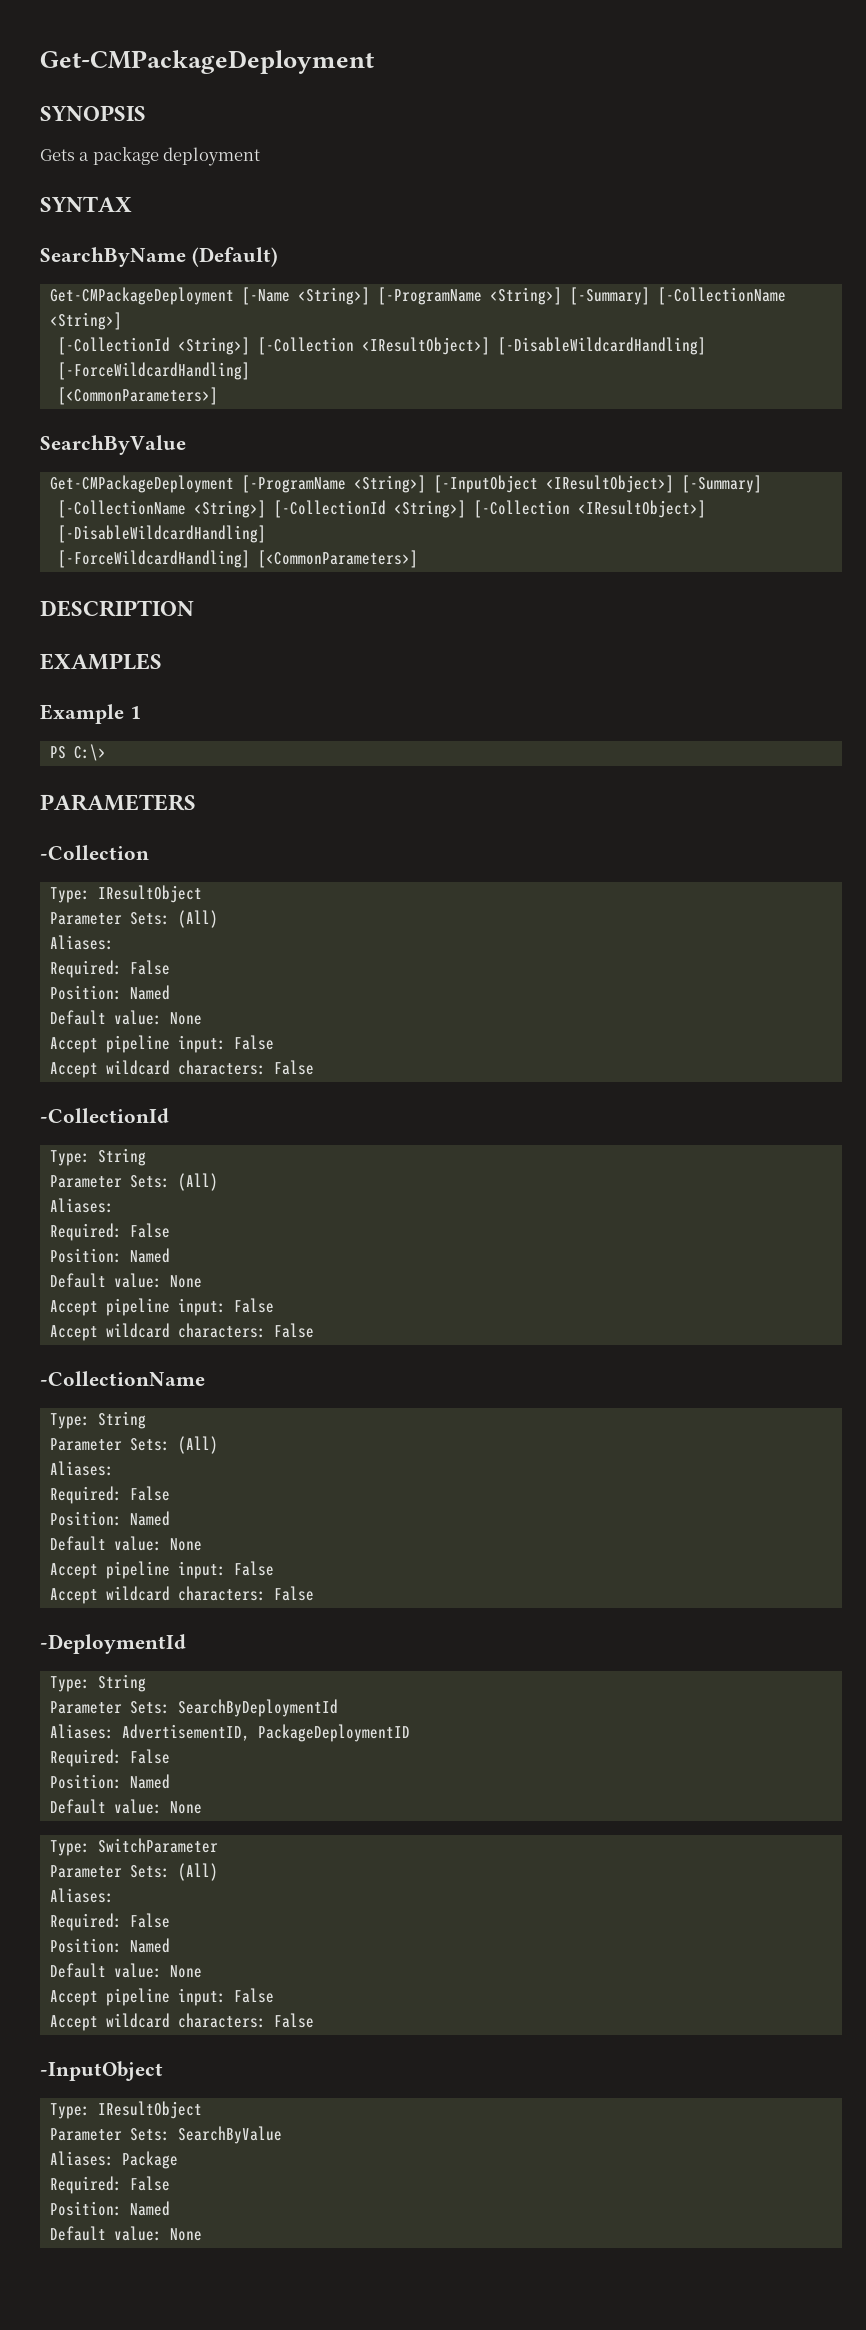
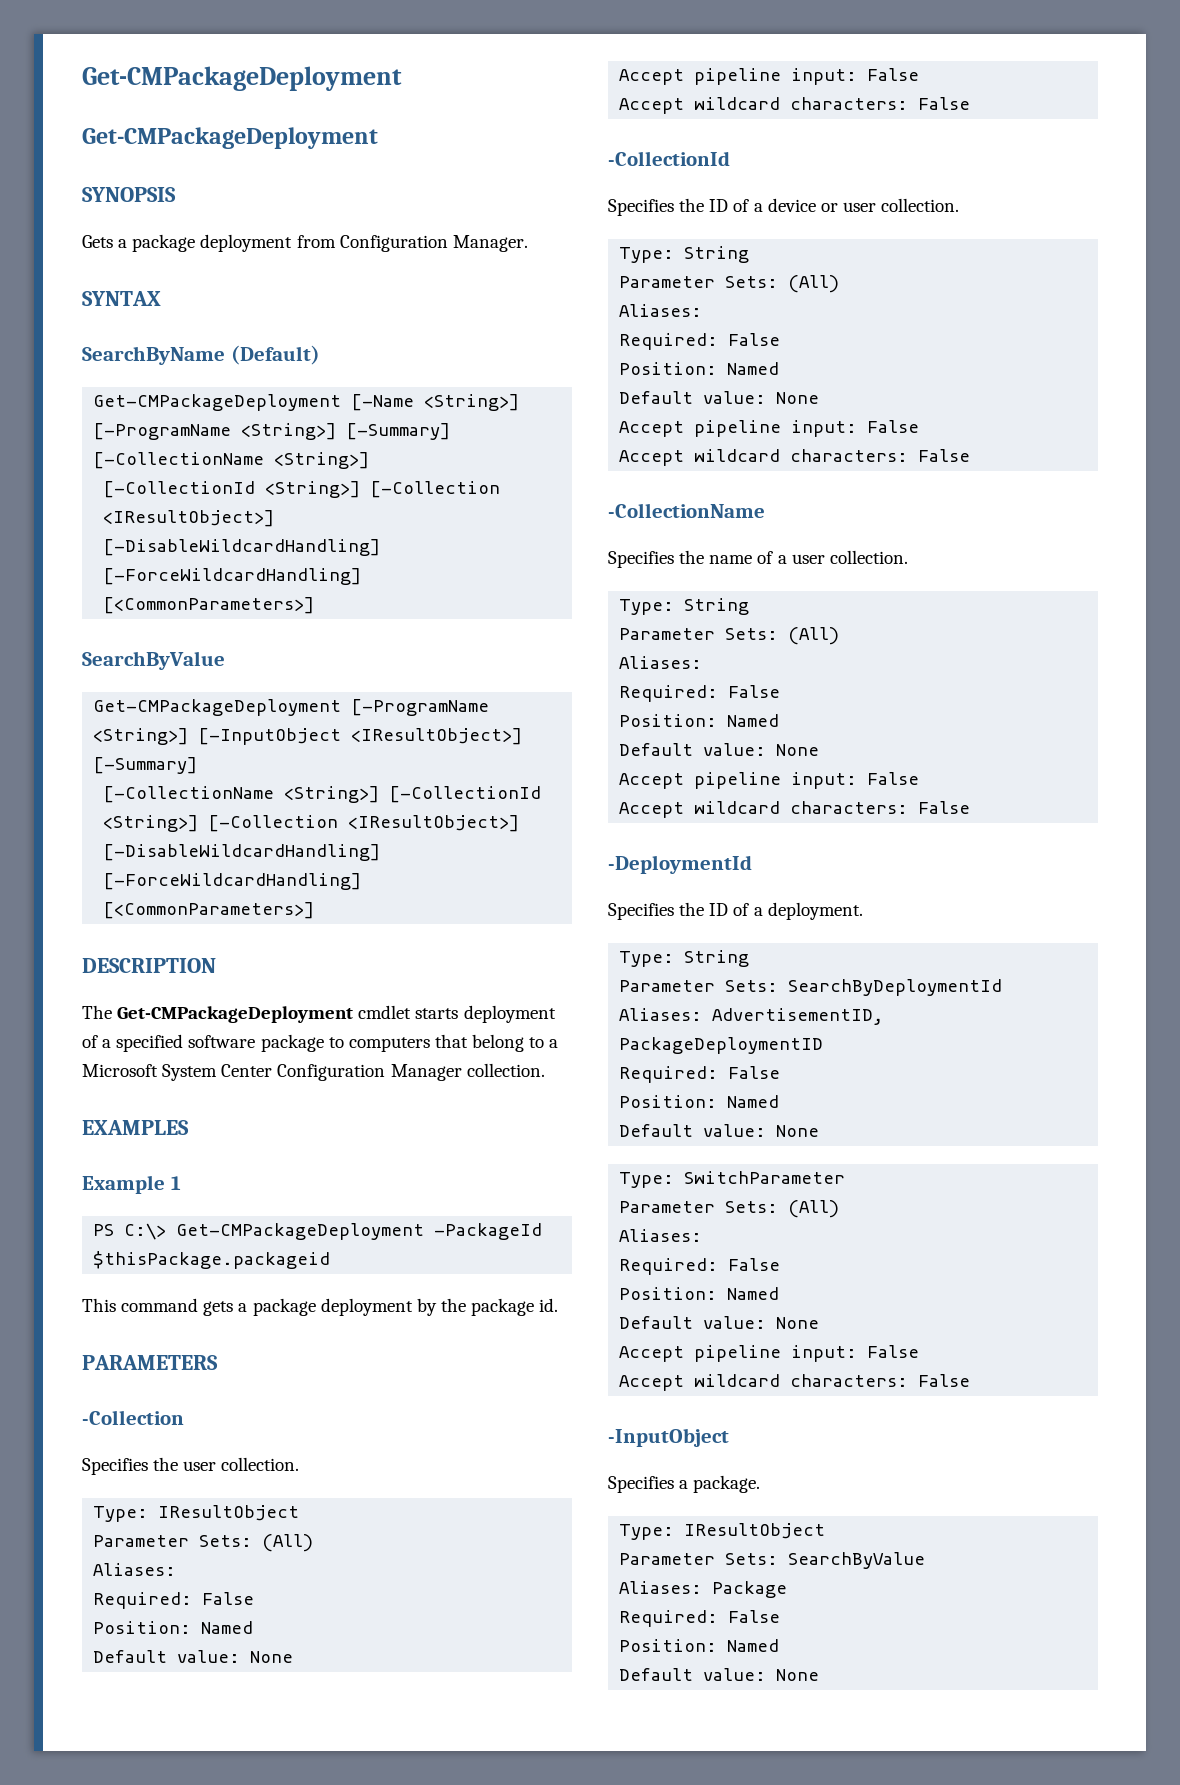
[40,50,374,74] Get-CMPackageDeployment -> [82,66,402,91] [82,127,378,149] Get-CMPackageDeployment // Get-CMPackageDeployment
(261, 156) none -> [296,235,528,252] from Configuration Manager.
(194, 608) none -> [82,1005,556,1023] [82,1034,559,1052] [82,1063,545,1081] // The Get-CMPackageDeployment cmdlet starts deployment of a specified software package to computers that belong to a Microsoft System Center Configuration Manager collection.
[40,794,196,811] [40,845,149,860] // PARAMETERS // -Collection -> [176,1223,543,1240] [93,1251,331,1269] [82,1298,559,1316] [82,1355,218,1370] [82,1410,184,1425] [82,1457,300,1475] Get-CMPackageDeployment -PackageId $thisPackage.packageid // This command gets a package deployment by the package id. // PARAMETERS // -Collection // Specifies the user collection.
(169, 1115) none -> [608,198,960,216] // Specifies the ID of a device or user collection.
(205, 1378) none -> [608,550,908,568] // Specifies the name of a user collection.
(186, 1644) none -> [608,902,863,920] // Specifies the ID of a deployment.
(163, 2071) none -> [608,1475,761,1493] // Specifies a package.

